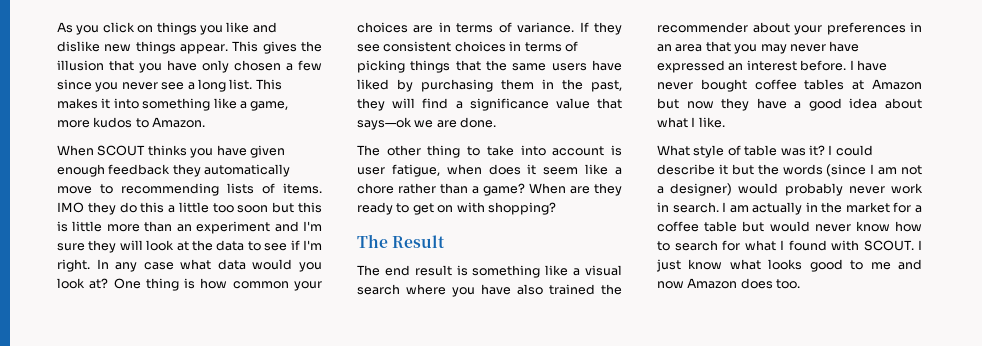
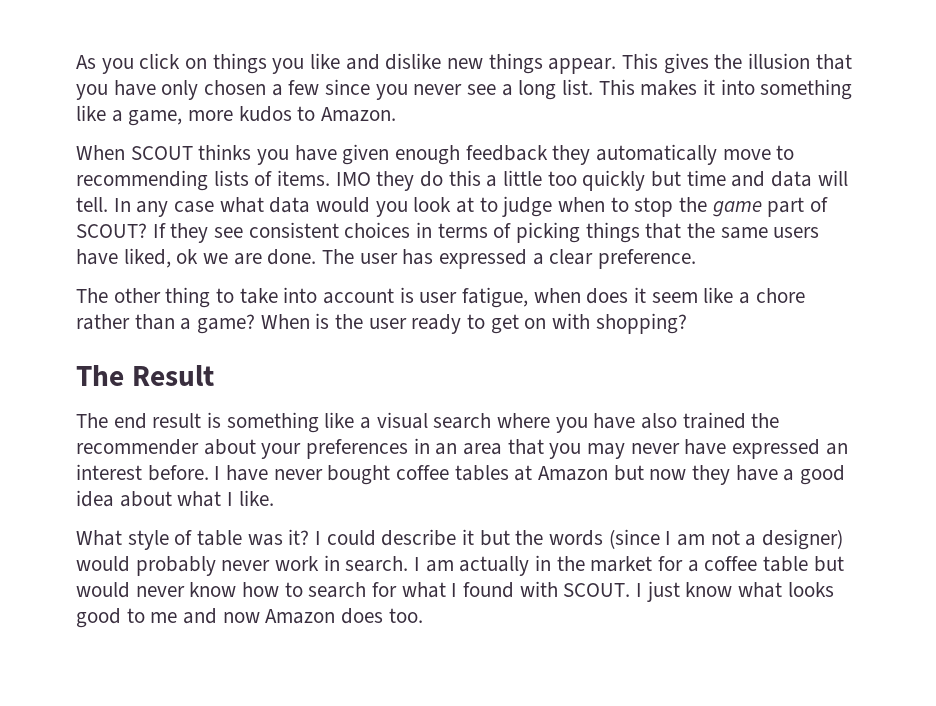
[237,202,322,213] [57,221,322,234] [57,240,323,253] [57,259,90,272] soon but this is little more than an experiment and I'm sure they will look at the data to see if I'm right. -> [582,170,848,191] [76,197,108,212] quickly but time and data will tell.
[89,278,322,291] [357,22,575,33] at? One thing is how common your choices are in terms of variance. -> [456,196,829,217] [76,223,147,238] at to judge when to stop the game part of SCOUT?
[357,79,622,92] [357,98,622,111] [357,117,497,130] liked by purchasing them in the past, they will find a significance value that says—ok we are done. -> [123,248,697,269] liked, ok we are done. The user has expressed a clear preference.
[570,183,622,196] are they -> [315,313,407,329] is the user

